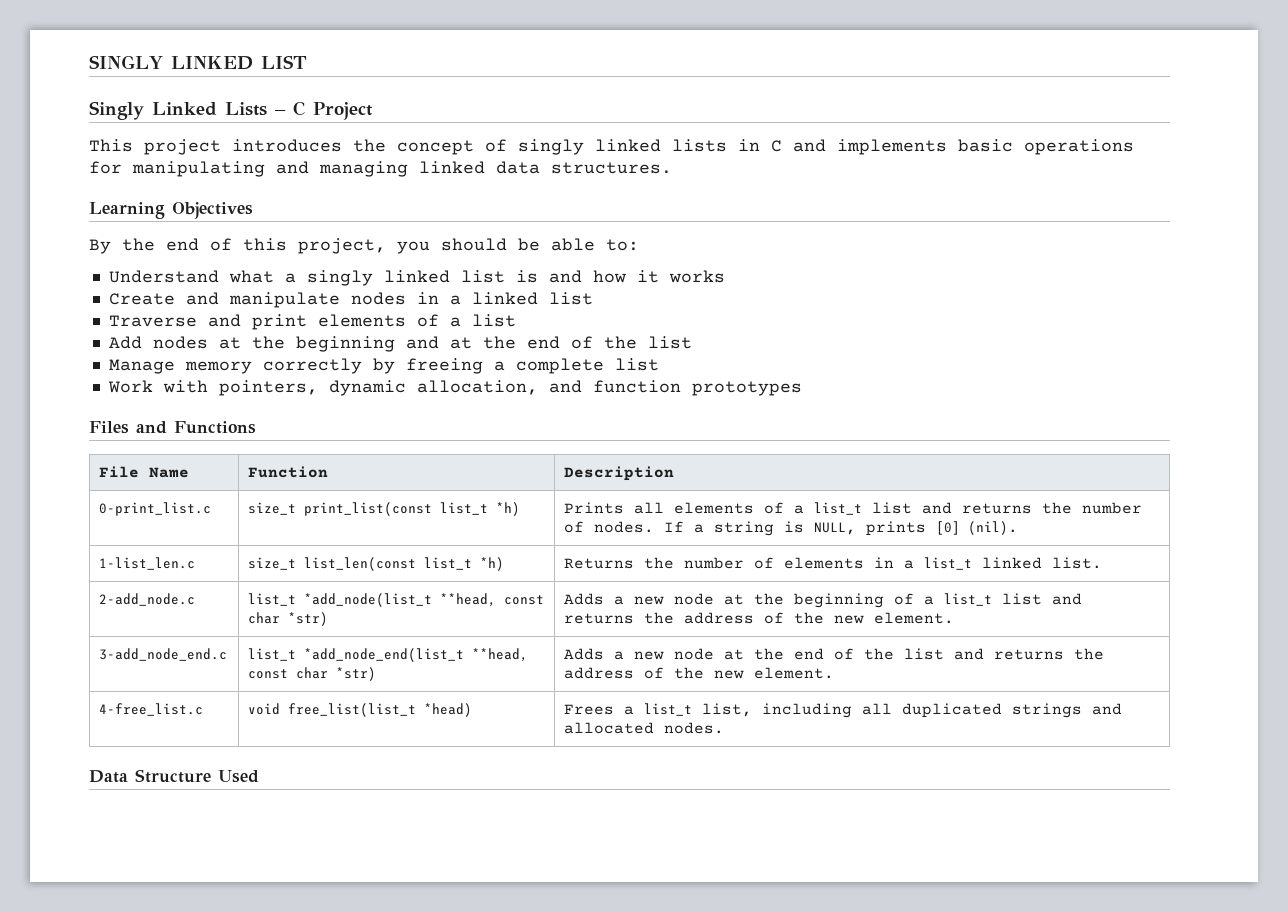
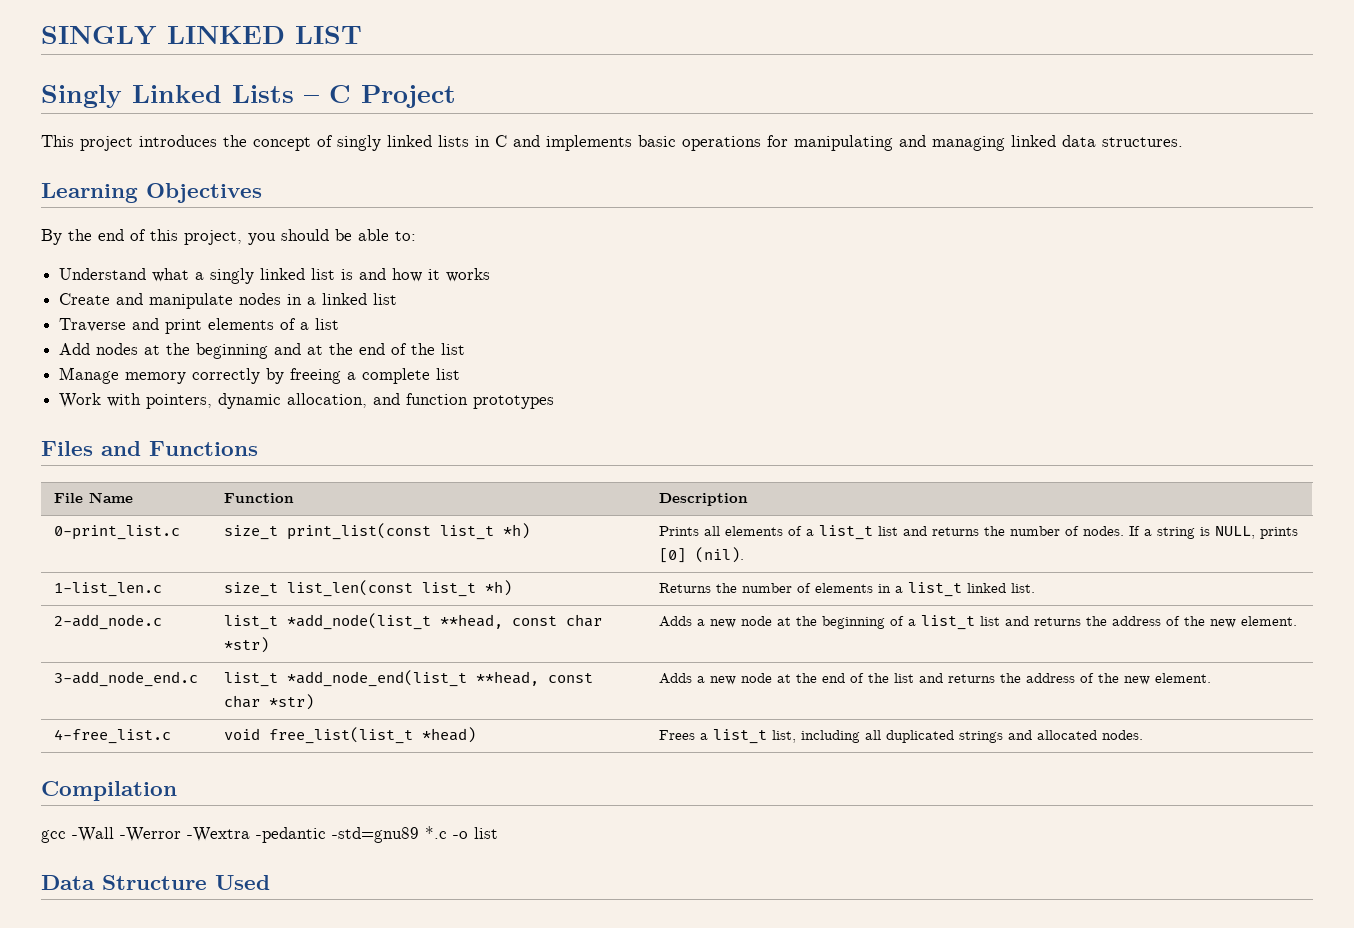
(725, 728) none -> [41,781,177,801] [41,826,498,843] // Compilation // gcc -Wall -Werror -Wextra -pedantic -std=gnu89 *.c -o list

